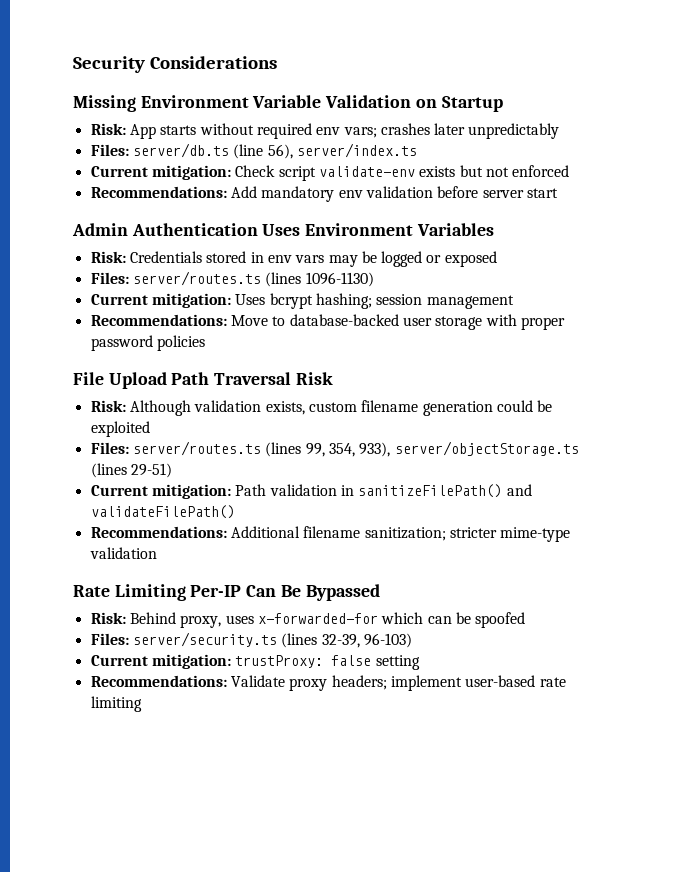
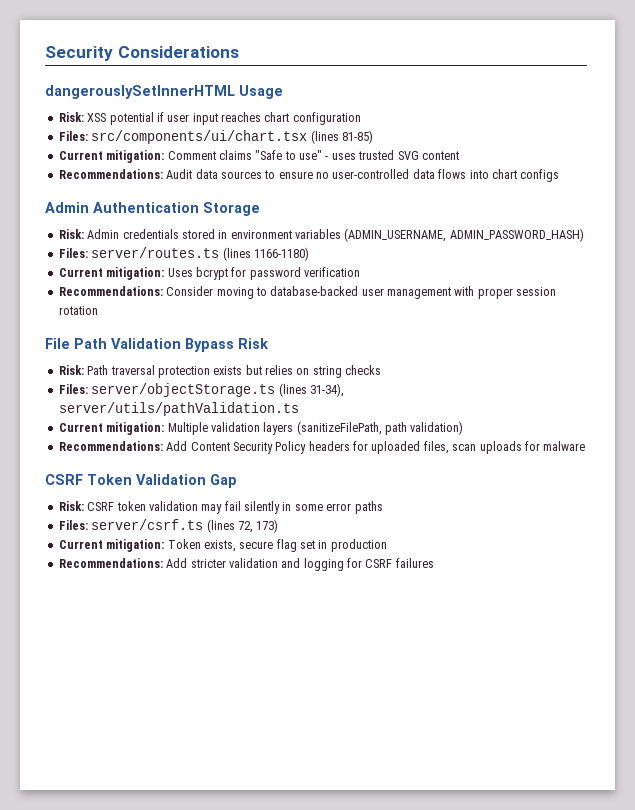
[73,95,503,112] [90,123,560,139] [90,143,417,159] [90,165,570,181] [90,186,558,202] [72,223,494,236] [90,251,497,267] [90,271,374,287] Missing Environment Variable Validation on Startup // Risk: App starts without required env vars; crashes later unpredictably // Files: server/db.ts (line 56), server/index.ts // Current mitigation: Check script validate-env exists but not enforced // Recommendations: Add mandatory env validation before server start // Admin Authentication Uses Environment Variables // Risk: Credentials stored in env vars may be logged or exposed // Files: server/routes.ts (lines 1096-1130) -> [45,85,283,99] [58,112,361,125] [58,130,373,144] [58,150,459,163] [58,169,560,182] [45,202,260,216] [58,228,584,242] [58,247,309,261] dangerouslySetInnerHTML Usage // Risk: XSS potential if user input reaches chart configuration // Files: src/components/ui/chart.tsx (lines 81-85) // Current mitigation: Comment claims "Safe to use" - uses trusted SVG content // Recommendations: Audit data sources to ensure no user-controlled data flows into chart configs // Admin Authentication Storage // Risk: Admin credentials stored in environment variables (ADMIN_USERNAME, ADMIN_PASSWORD_HASH) // Files: server/routes.ts (lines 1166-1180)
[315,293,514,309] [90,314,268,326] hashing; session management // Recommendations: Move -> [231,267,360,280] [58,286,254,299] for password verification // Recommendations: Consider moving
[435,316,483,330] storage -> [387,287,451,299] management
[90,335,205,351] password policies -> [516,287,557,296] [58,306,98,315] session rotation
[108,372,292,389] Upload Path Traversal -> [74,338,234,352] Path Validation Bypass
[129,400,553,416] [90,421,150,437] [90,441,579,457] [90,463,172,478] [90,484,532,499] [90,505,235,519] [90,526,571,542] [89,547,157,559] [73,584,380,601] [90,612,526,628] [90,632,412,648] [90,654,420,670] [90,675,566,691] [90,696,142,712] Although validation exists, custom filename generation could be exploited // Files: server/routes.ts (lines 99, 354, 933), server/objectStorage.ts (lines 29-51) // Current mitigation: Path validation in sanitizeFilePath() and validateFilePath() // Recommendations: Additional filename sanitization; stricter mime-type validation // Rate Limiting Per-IP Can Be Bypassed // Risk: Behind proxy, uses x-forwarded-for which can be spoofed // Files: server/security.ts (lines 32-39, 96-103) // Current mitigation: trustProxy: false setting // Recommendations: Validate proxy headers; implement user-based rate limiting -> [87,365,382,378] [58,383,344,397] [58,402,299,416] [58,421,464,435] [58,441,586,454] [45,474,237,488] [58,501,383,514] [58,519,279,533] [58,539,387,552] [58,558,434,571] Path traversal protection exists but relies on string checks // Files: server/objectStorage.ts (lines 31-34), server/utils/pathValidation.ts // Current mitigation: Multiple validation layers (sanitizeFilePath, path validation) // Recommendations: Add Content Security Policy headers for uploaded files, scan uploads for malware // CSRF Token Validation Gap // Risk: CSRF token validation may fail silently in some error paths // Files: server/csrf.ts (lines 72, 173) // Current mitigation: Token exists, secure flag set in production // Recommendations: Add stricter validation and logging for CSRF failures

